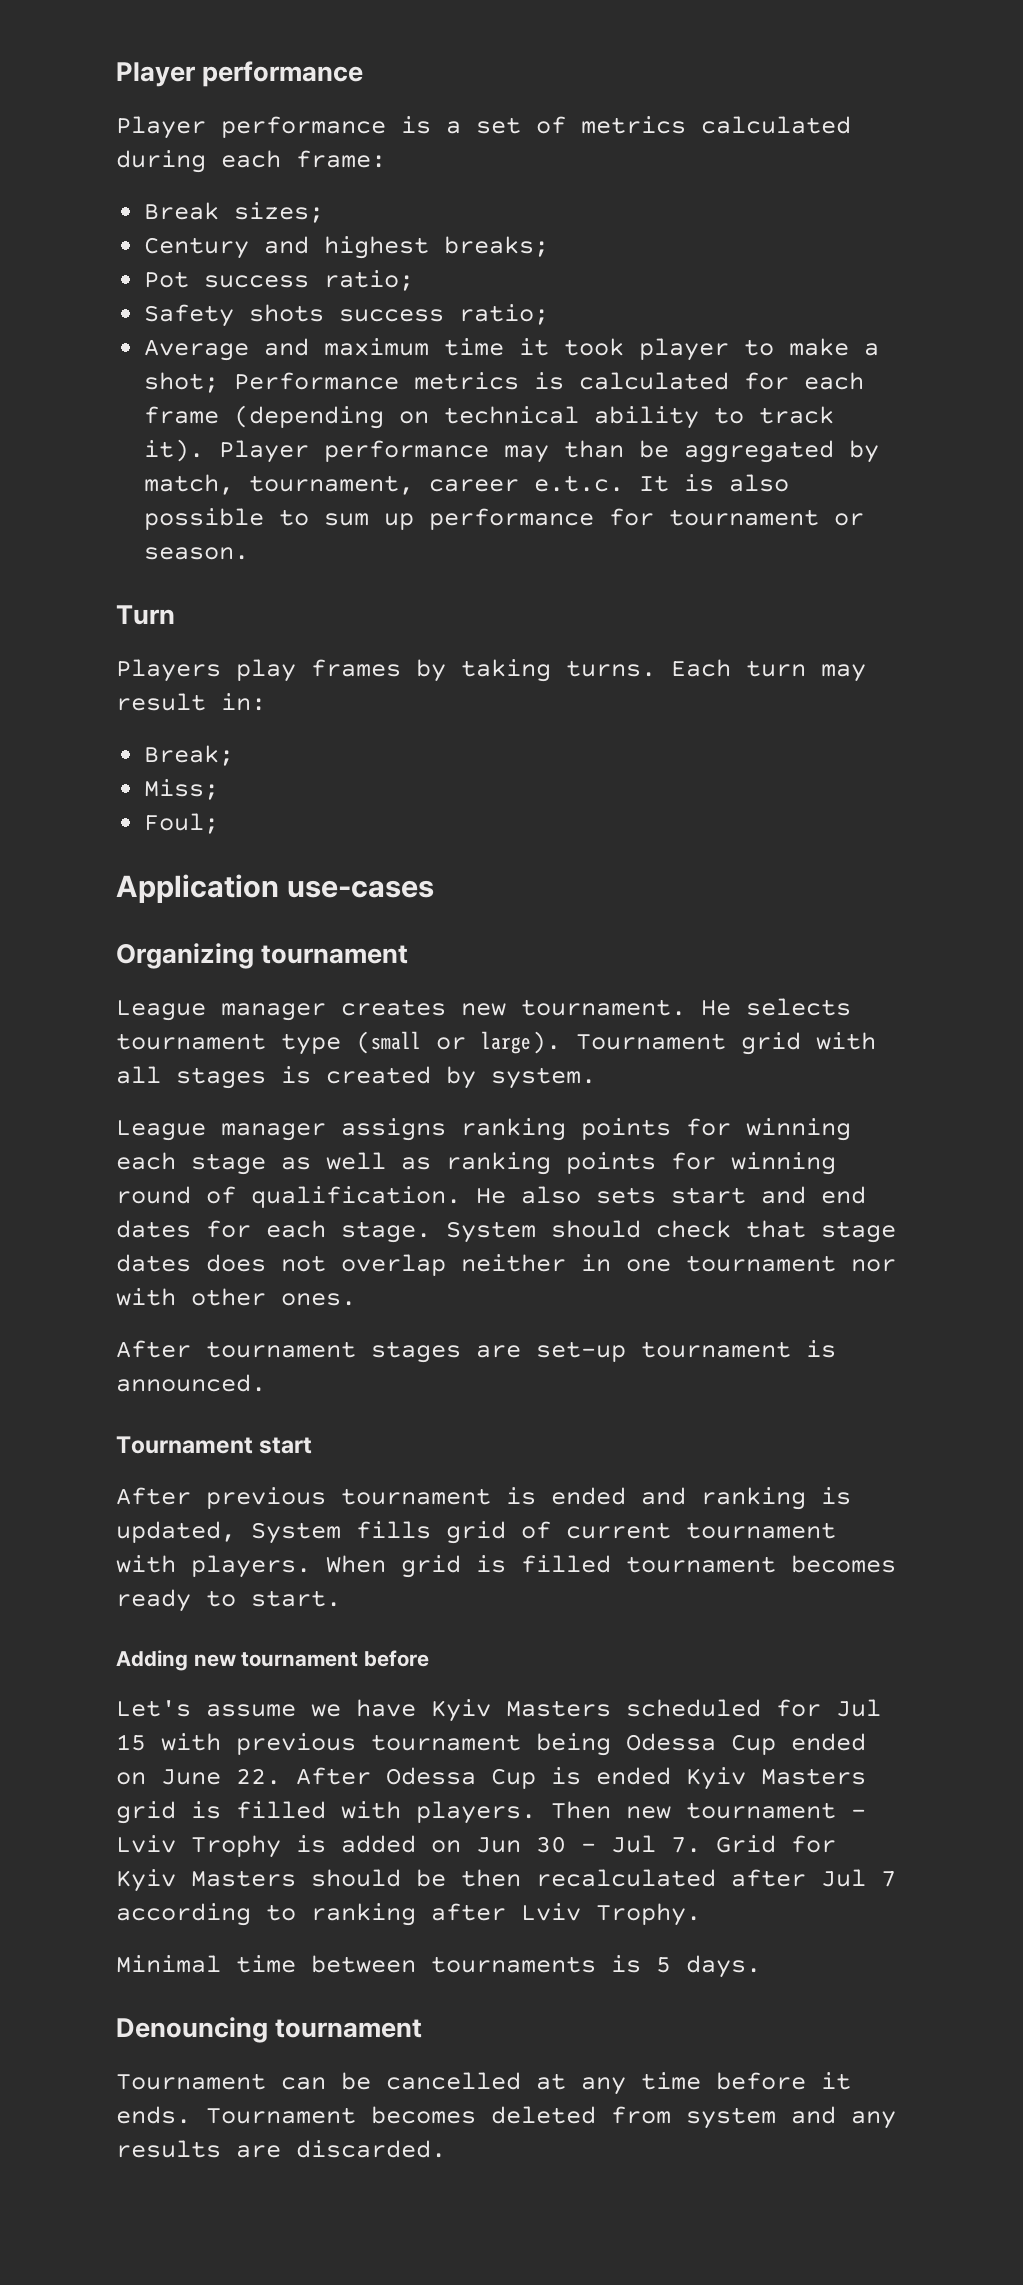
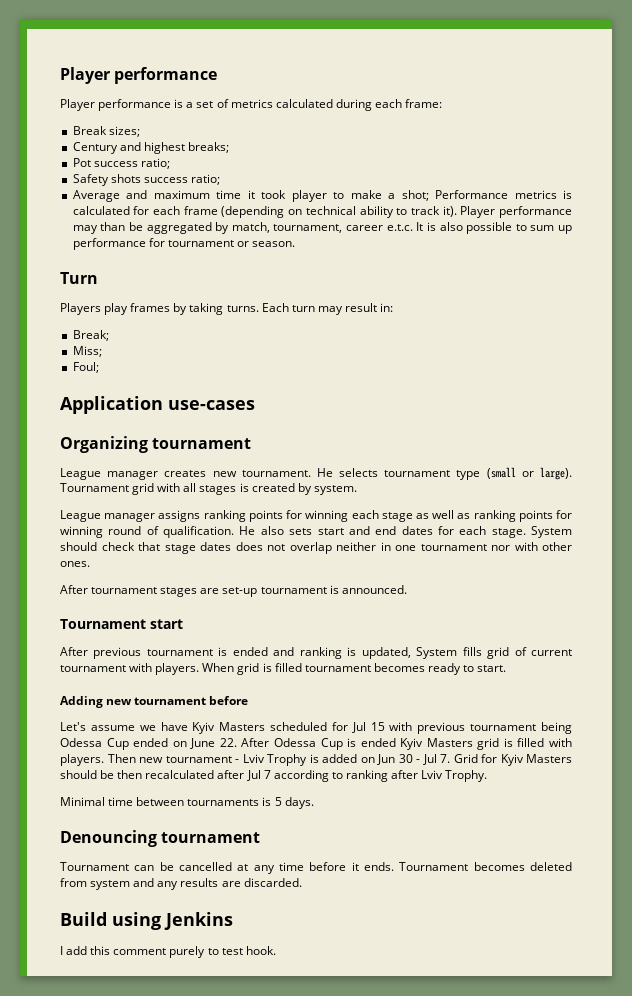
(446, 2149) none -> [60,912,233,930] [60,946,276,958] // Build using Jenkins // I add this comment purely to test hook.

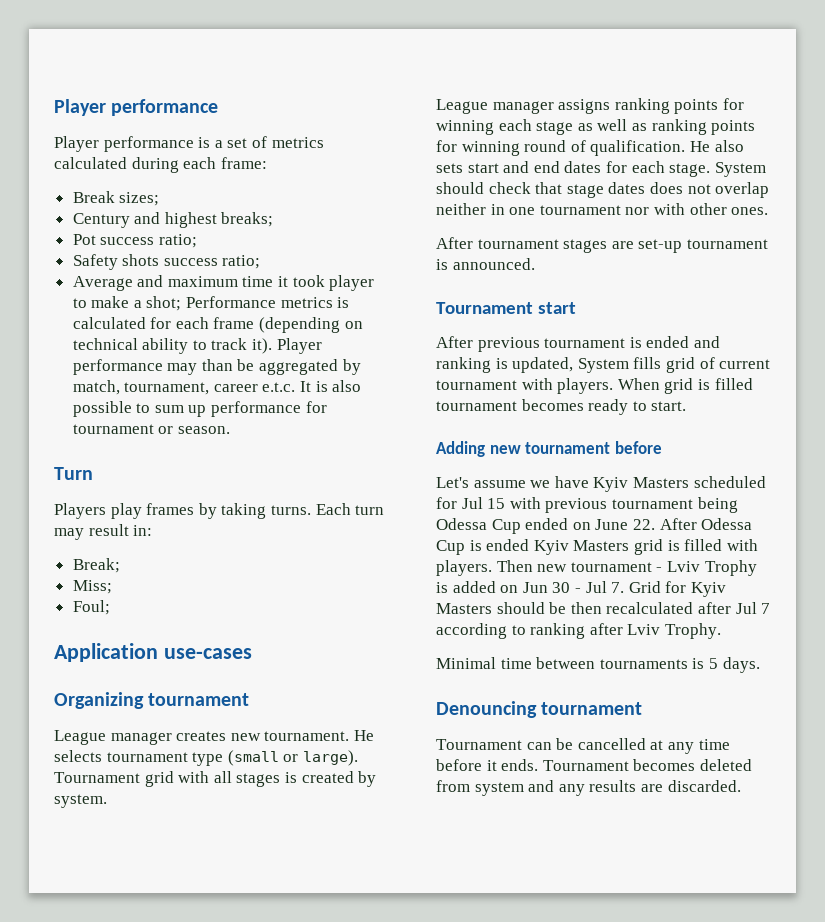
[60,912,233,930] [60,946,276,958] // Build using Jenkins // I add this comment purely to test hook. -> (741, 786) none

